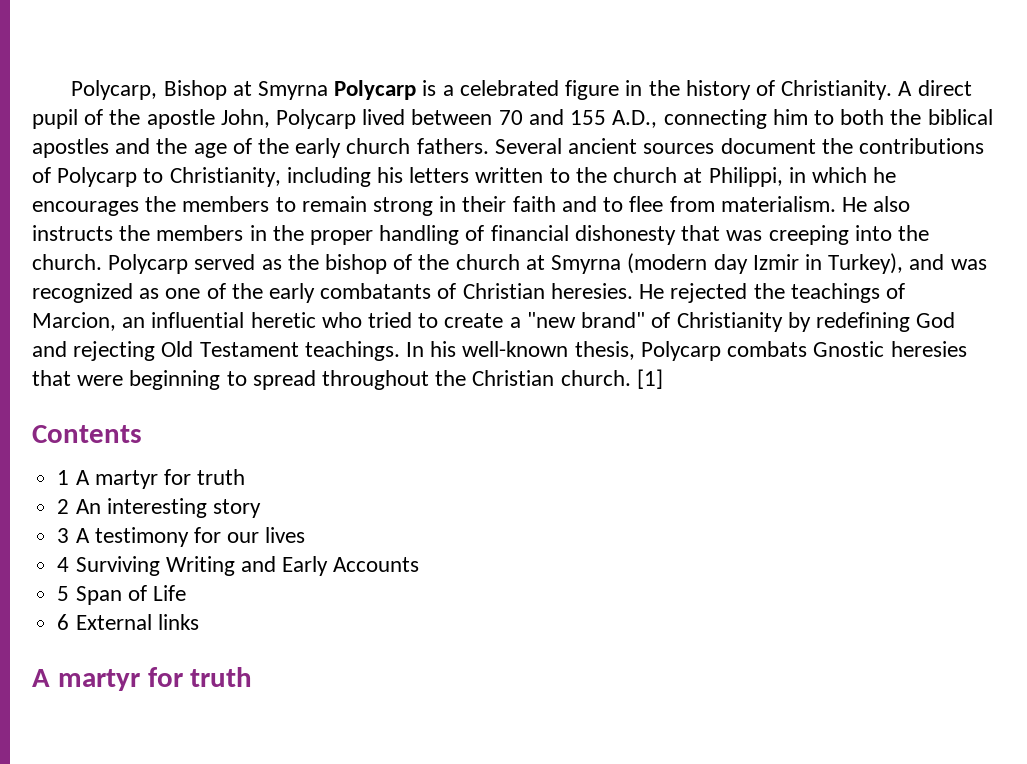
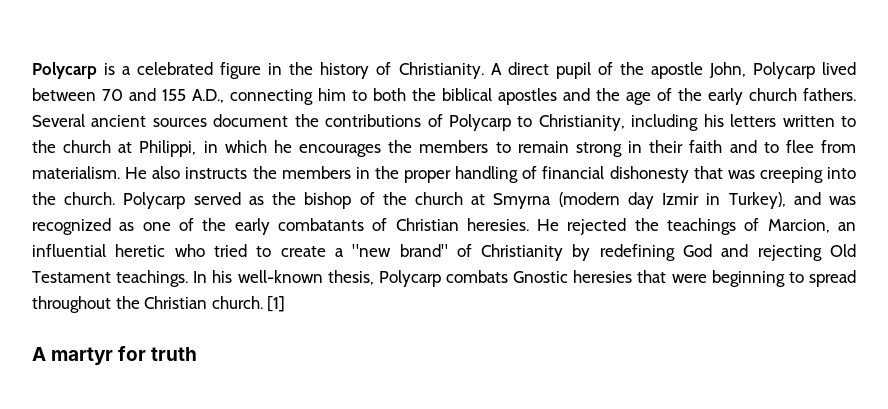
[71,80,329,100] Polycarp, Bishop at Smyrna -> (32, 70) none
[32,425,142,443] [57,469,246,489] [57,498,261,518] [57,527,306,547] [57,556,420,576] [57,585,186,605] [57,614,199,630] [32,667,253,691] Contents // 1 A martyr for truth // 2 An interesting story // 3 A testimony for our lives // 4 Surviving Writing and Early Accounts // 5 Span of Life // 6 External links // A martyr for truth -> [32,346,198,365] A martyr for truth

